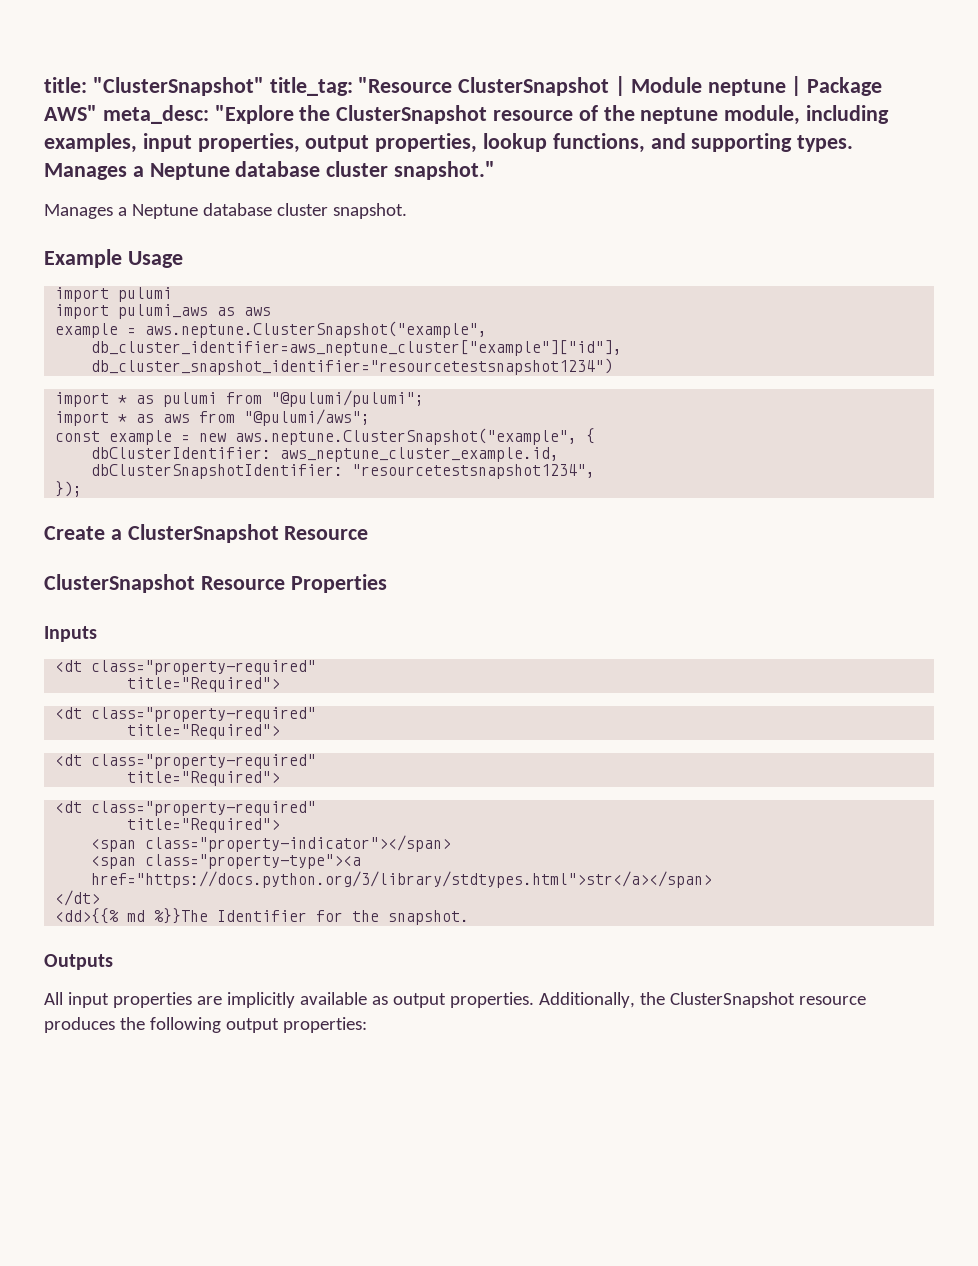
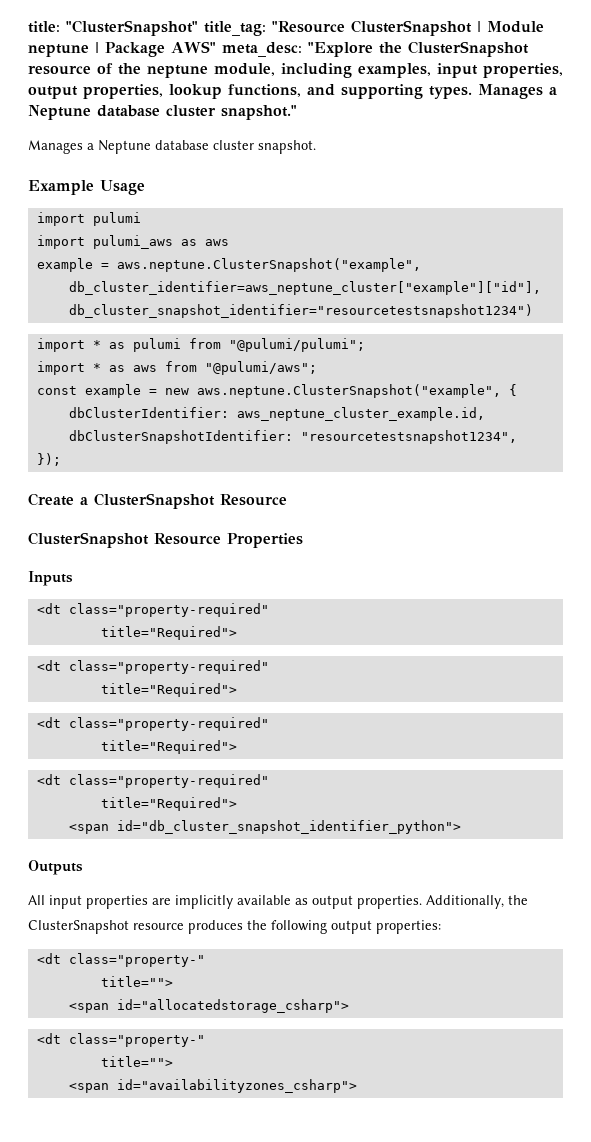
[145,835,452,852] [91,854,362,869] [91,871,713,888] [55,890,101,906] [55,908,470,925] class="property-indicator"></span> // <span class="property-type"><a href="https://docs.python.org/3/library/stdtypes.html">str</a></span> // </dt> // <dd>{{% md %}}The Identifier for the snapshot. -> [116,820,461,834] id="db_cluster_snapshot_identifier_python">
(367, 1025) none -> [36,953,205,967] [100,976,173,987] [68,999,349,1013] [36,1033,205,1047] [100,1056,173,1067] [68,1079,357,1093] // <dt class="property-" // title=""> // <span id="allocatedstorage_csharp"> // <dt class="property-" // title=""> // <span id="availabilityzones_csharp">

